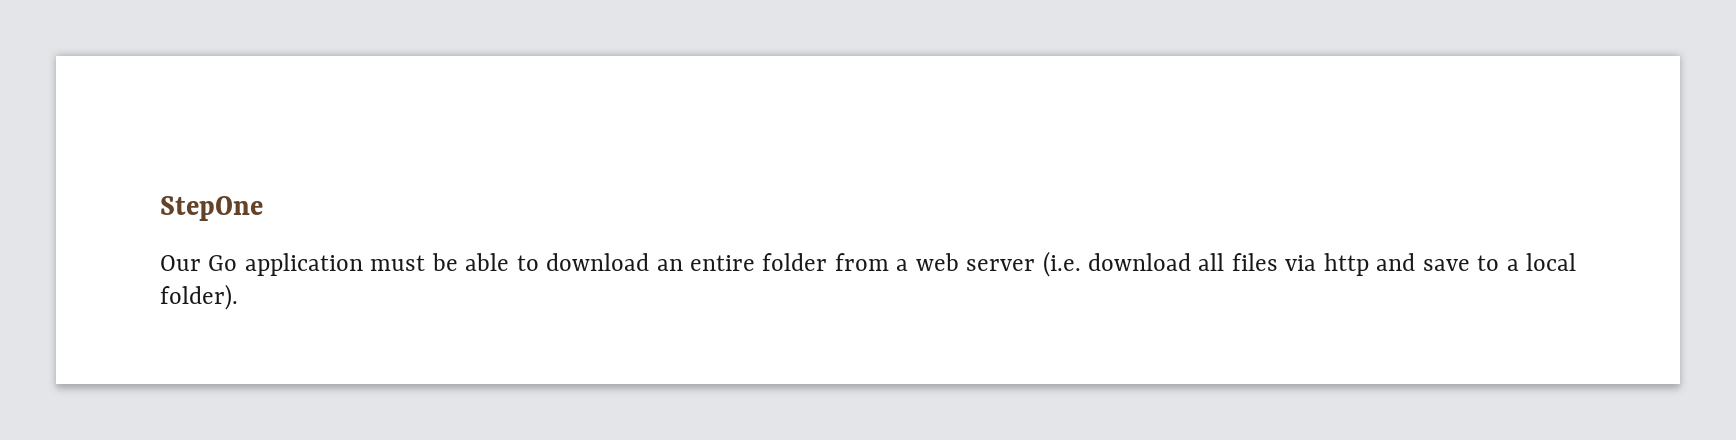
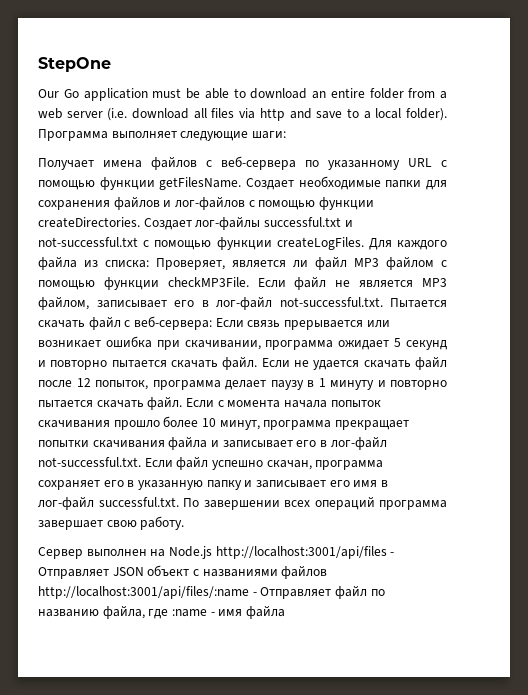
(238, 297) none -> [38,129,286,141] [38,156,447,170] [38,176,447,190] [38,196,374,210] [38,216,353,230] [38,237,447,250] [38,256,447,270] [38,276,447,290] [38,296,447,310] [38,316,390,330] [38,336,447,350] [38,356,447,370] [38,378,447,390] [38,396,381,410] [38,416,409,430] [38,436,387,450] [38,456,384,470] [38,480,388,490] [38,496,447,510] [38,516,185,530] [38,546,395,559] [38,565,328,579] [38,585,385,599] [38,605,285,619] Программа выполняет следующие шаги: // Получает имена файлов с веб-сервера по указанному URL с помощью функции getFilesName. Создает необходимые папки для сохранения файлов и лог-файлов с помощью функции createDirectories. Создает лог-файлы successful.txt и not-successful.txt с помощью функции createLogFiles. Для каждого файла из списка: Проверяет, является ли файл MP3 файлом с помощью функции checkMP3File. Если файл не является MP3 файлом, записывает его в лог-файл not-successful.txt. Пытается скачать файл с веб-сервера: Если связь прерывается или возникает ошибка при скачивании, программа ожидает 5 секунд и повторно пытается скачать файл. Если не удается скачать файл после 12 попыток, программа делает паузу в 1 минуту и повторно пытается скачать файл. Если с момента начала попыток скачивания прошло более 10 минут, программа прекращает попытки скачивания файла и записывает его в лог-файл not-successful.txt. Если файл успешно скачан, программа сохраняет его в указанную папку и записывает его имя в лог-файл successful.txt. По завершении всех операций программа завершает свою работу. // Сервер выполнен на Node.js http://localhost:3001/api/files - Отправляет JSON объект с названиями файлов http://localhost:3001/api/files/:name - Отправляет файл по названию файла, где :name - имя файла

